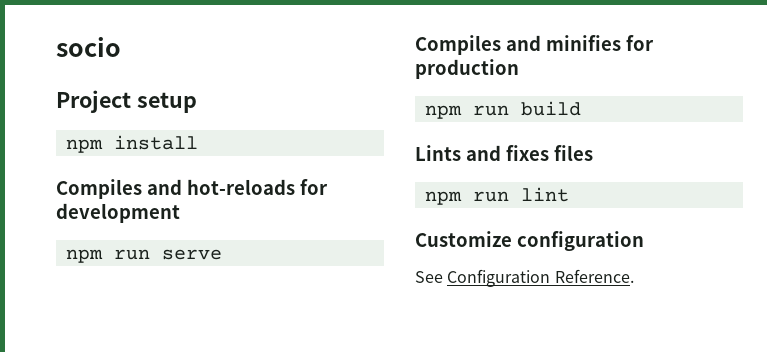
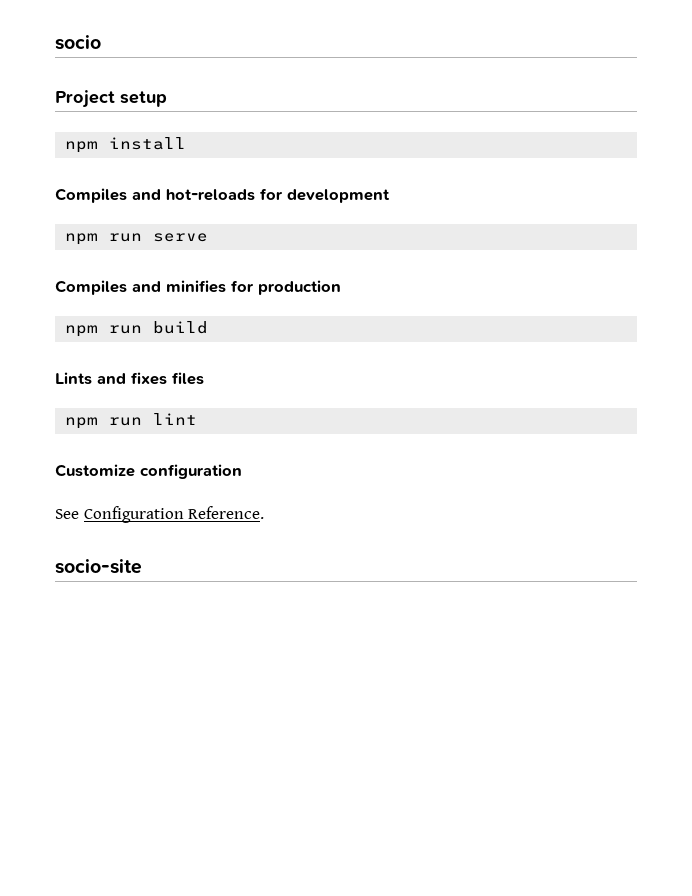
(634, 276) none -> [55,559,142,574] // socio-site

